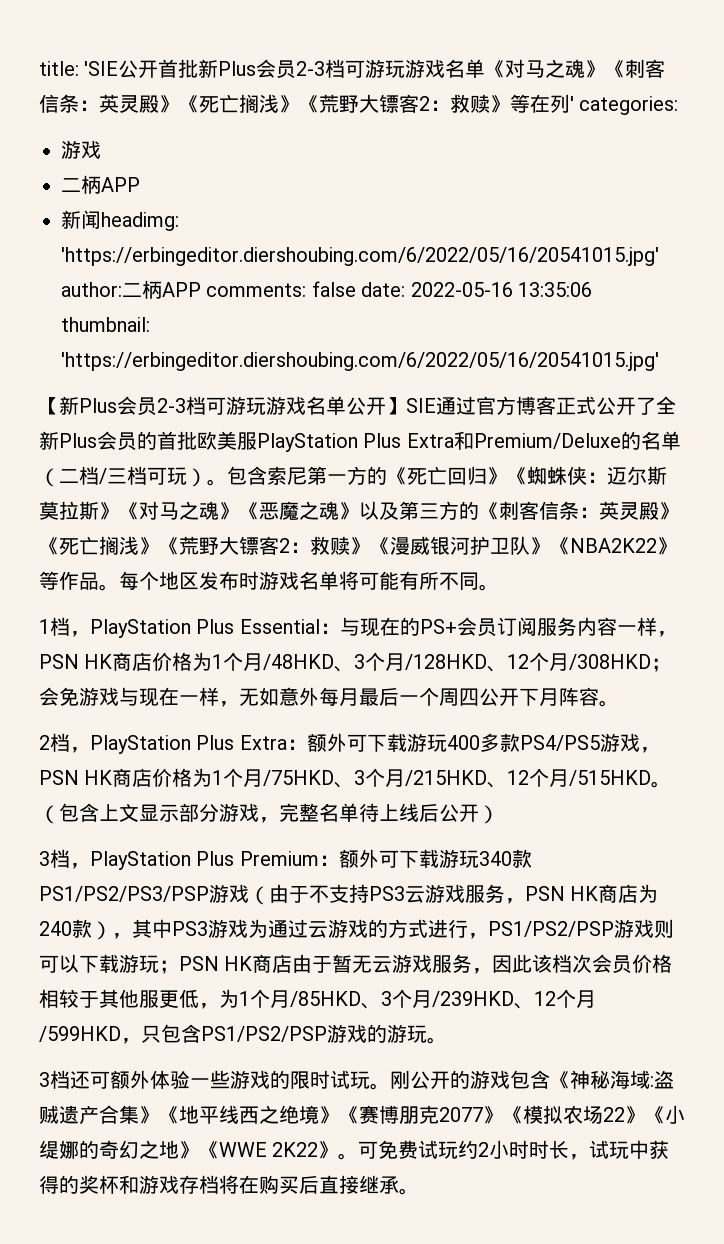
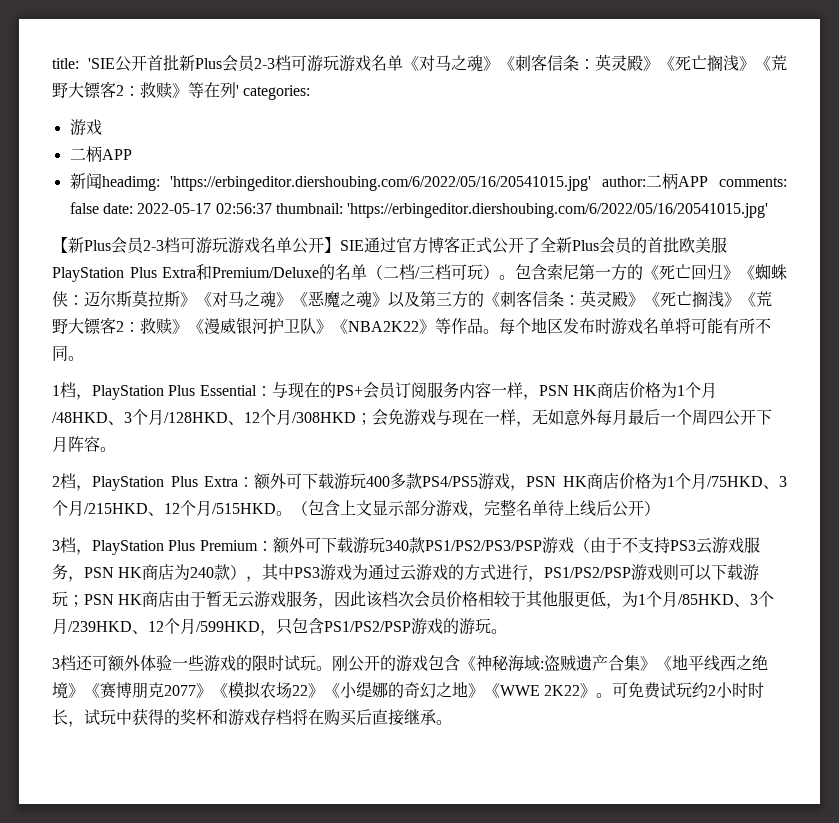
[410,282,592,297] 2022-05-16 13:35:06 -> [137,203,272,214] 2022-05-17 02:56:37

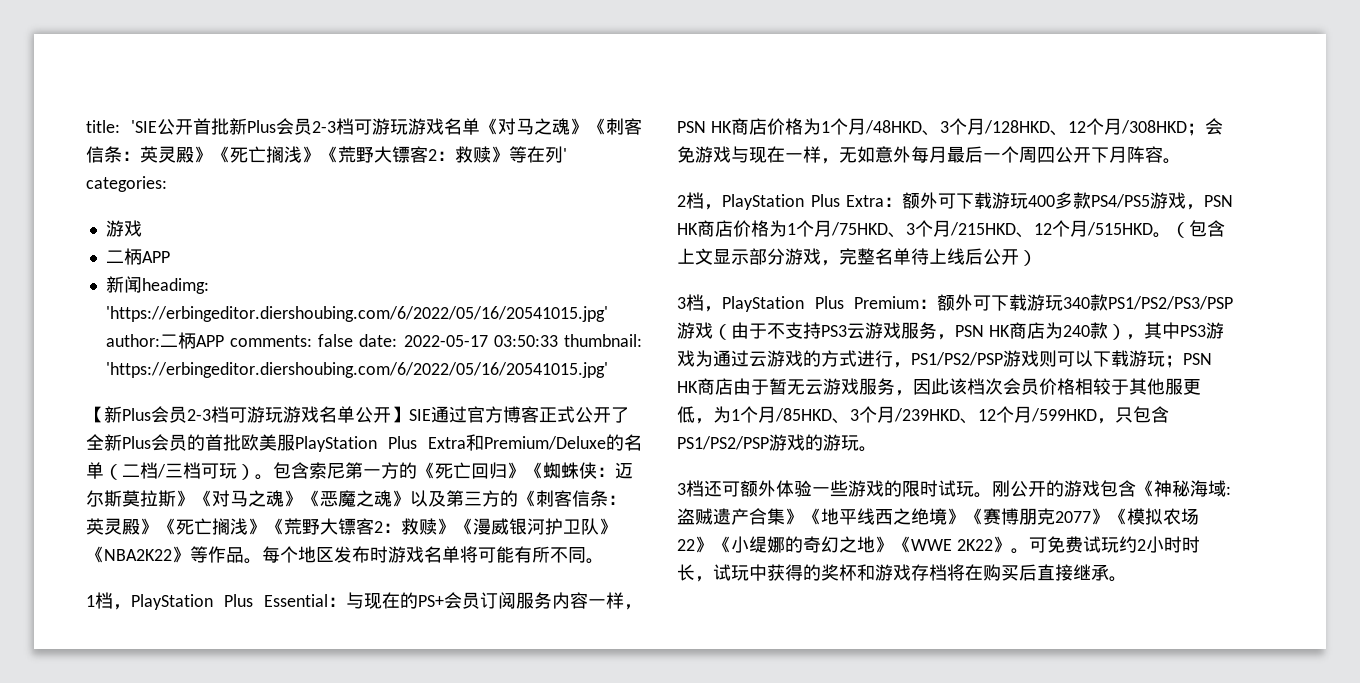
[215,203,272,214] 02:56:37 -> [493,335,558,347] 03:50:33

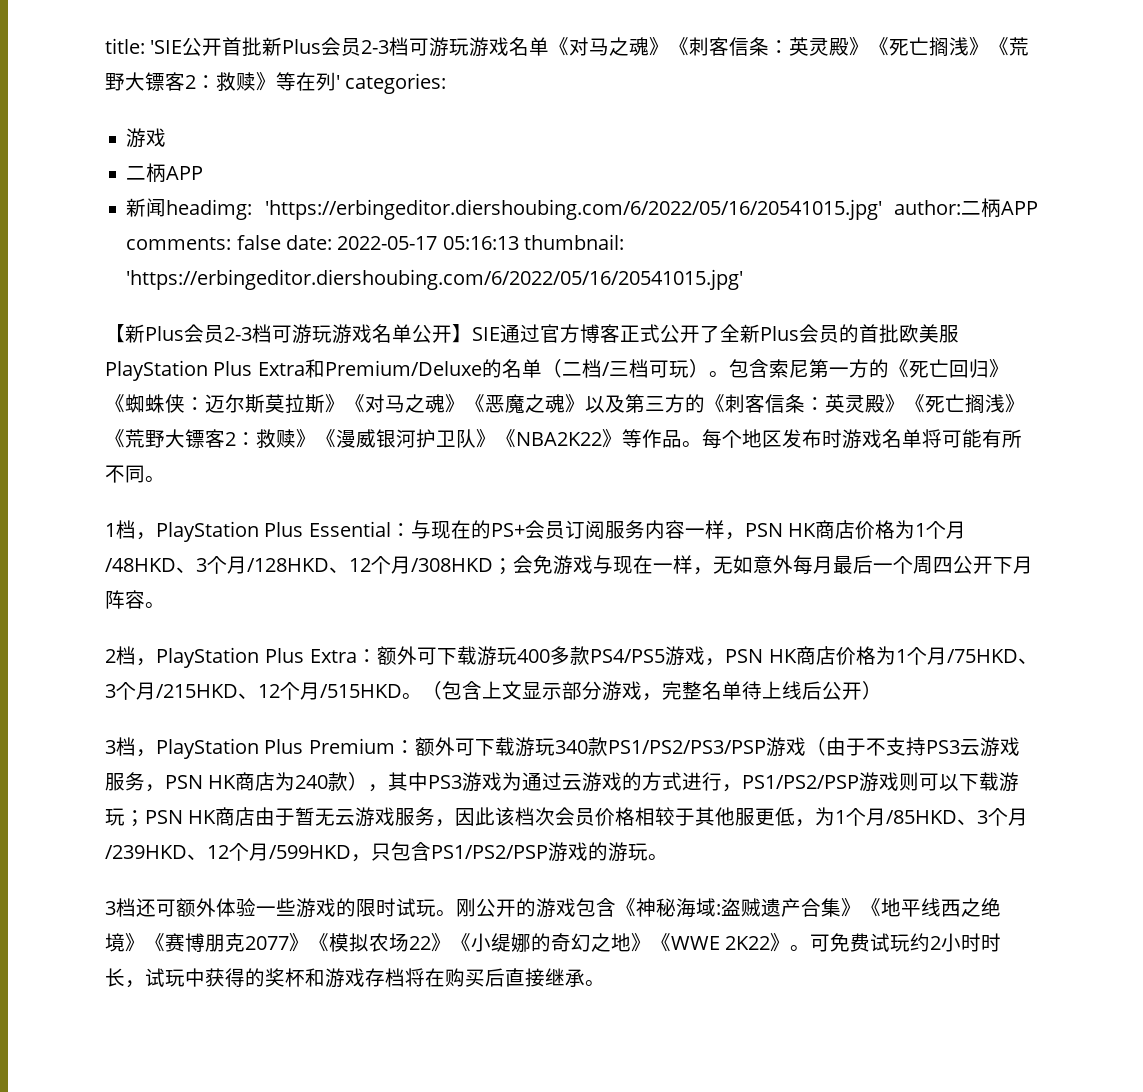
[493,335,558,347] 03:50:33 -> [442,236,519,250] 05:16:13

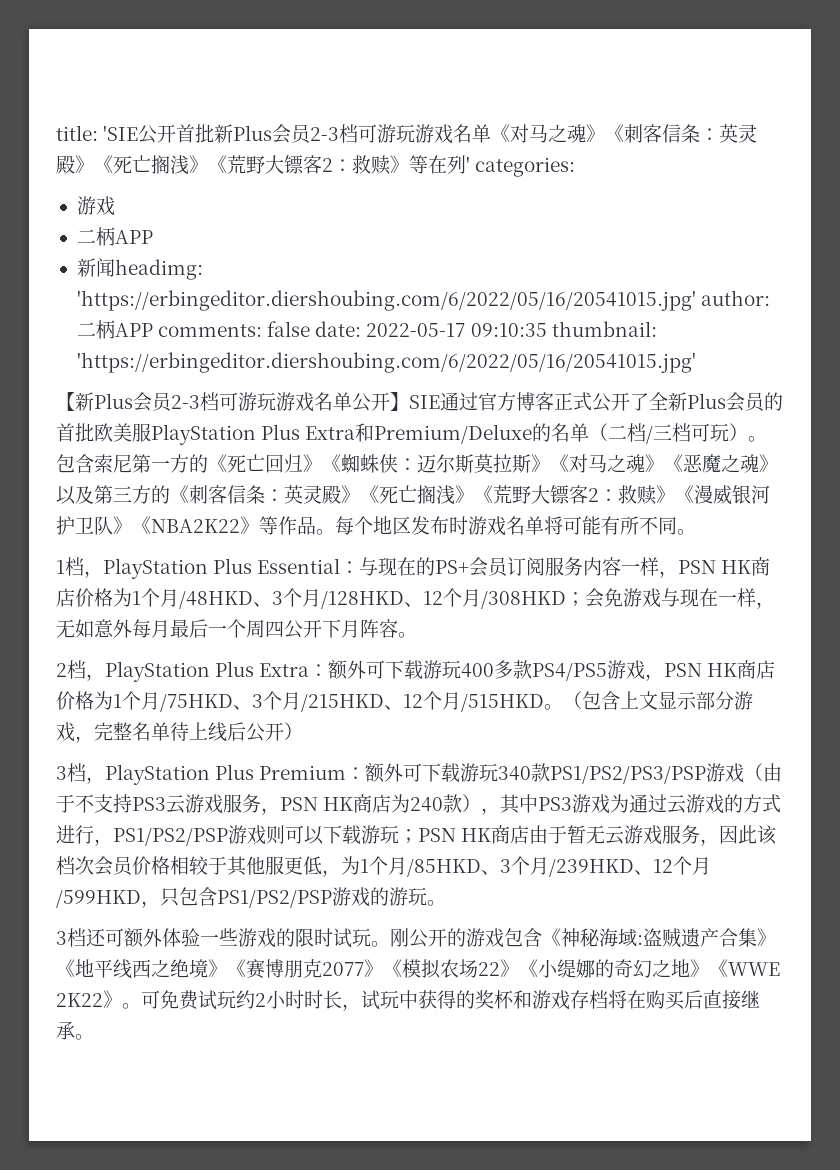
[442,236,519,250] 05:16:13 -> [470,323,547,337] 09:10:35

